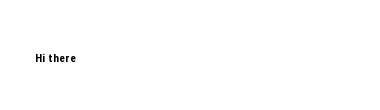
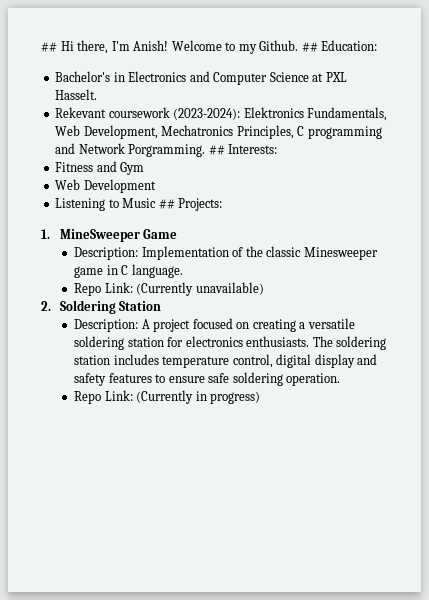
[35,53,77,62] Hi there -> [41,40,378,54] [55,71,347,85] [55,89,98,100] [55,107,388,121] [55,125,382,139] [55,143,278,157] [55,161,145,175] [55,179,156,193] [55,198,223,211] [41,229,178,242] [74,246,378,260] [74,264,183,278] [74,282,264,296] [41,300,162,314] [74,318,355,332] [74,336,387,350] [74,354,378,368] [74,372,341,386] [74,390,261,404] ## Hi there, I'm Anish! Welcome to my Github. ## Education: // Bachelor's in Electronics and Computer Science at PXL Hasselt. // Rekevant coursework (2023-2024): Elektronics Fundamentals, Web Development, Mechatronics Principles, C programming and Network Porgramming. ## Interests: // Fitness and Gym // Web Development // Listening to Music ## Projects: // 1. MineSweeper Game // Description: Implementation of the classic Minesweeper game in C language. // Repo Link: (Currently unavailable) // 2. Soldering Station // Description: A project focused on creating a versatile soldering station for electronics enthusiasts. The soldering station includes temperature control, digital display and safety features to ensure safe soldering operation. // Repo Link: (Currently in progress)

